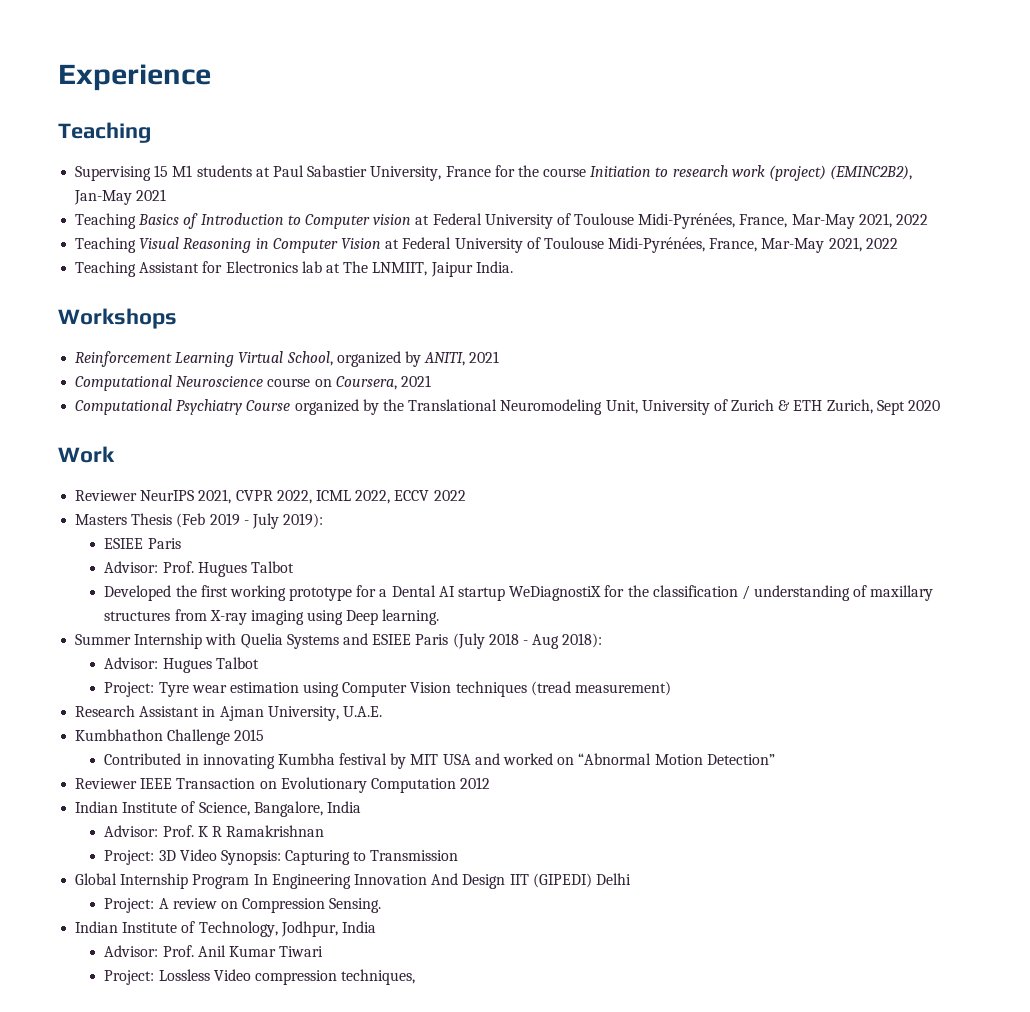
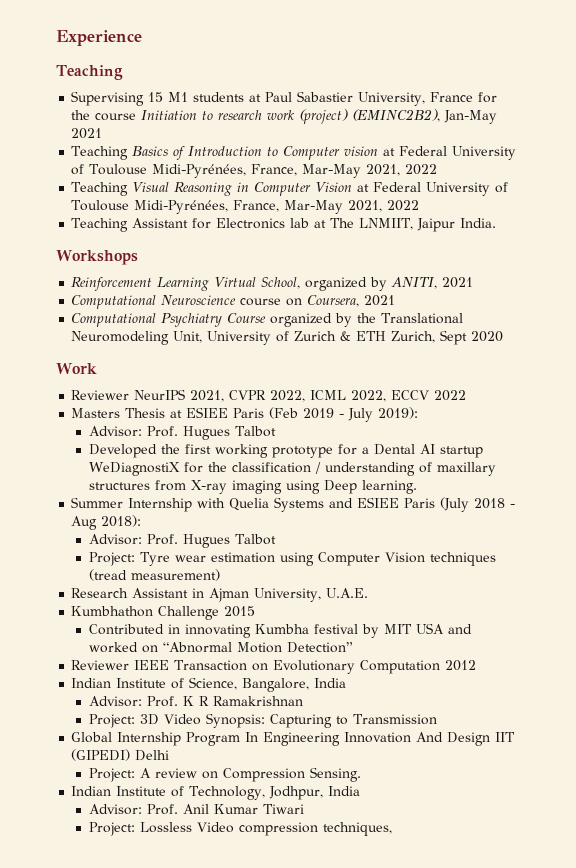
(173, 519) none -> [170,407,265,418] at ESIEE Paris
[104,538,181,549] // ESIEE Paris -> (419, 413) none
(159, 663) none -> [147,534,179,545] Prof.

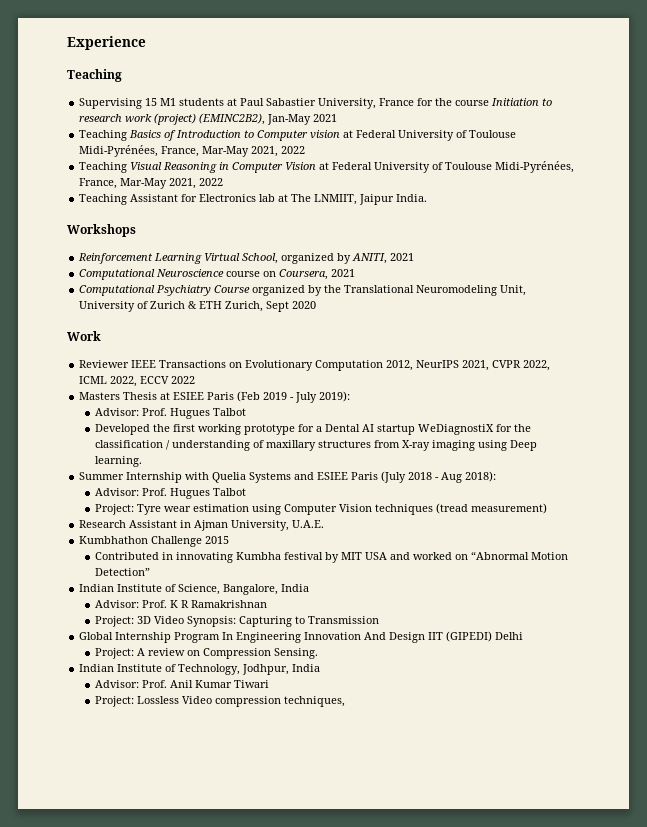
(130, 395) none -> [131,360,414,371] IEEE Transactions on Evolutionary Computation 2012,
[71,660,477,674] // Reviewer IEEE Transaction on Evolutionary Computation 2012 -> (151, 572) none

